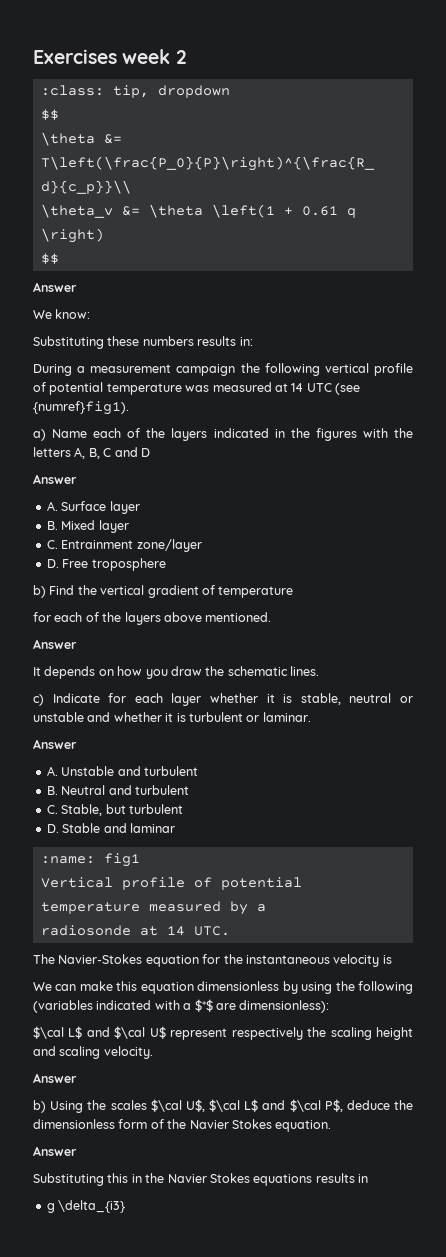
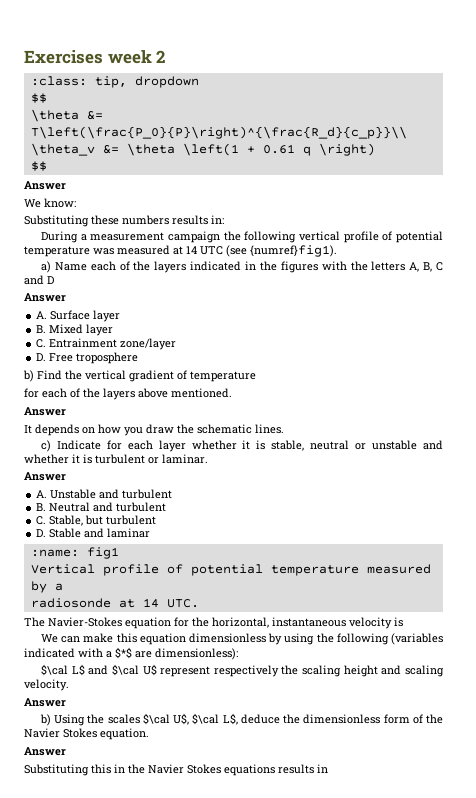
(243, 959) none -> [212,617,269,628] horizontal,
[244,1099,343,1112] L$ and $\cal P$, -> [222,713,238,725] L$,
[46,1200,126,1213] // g \delta_{i3} -> (328, 768) none

